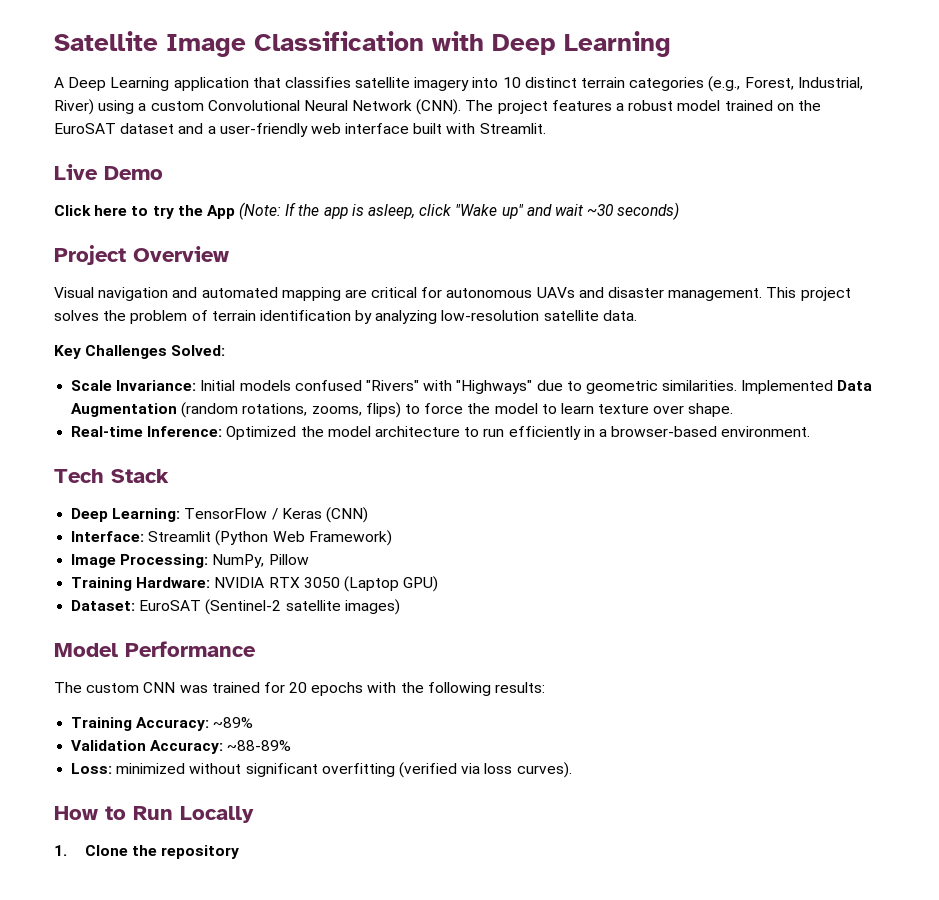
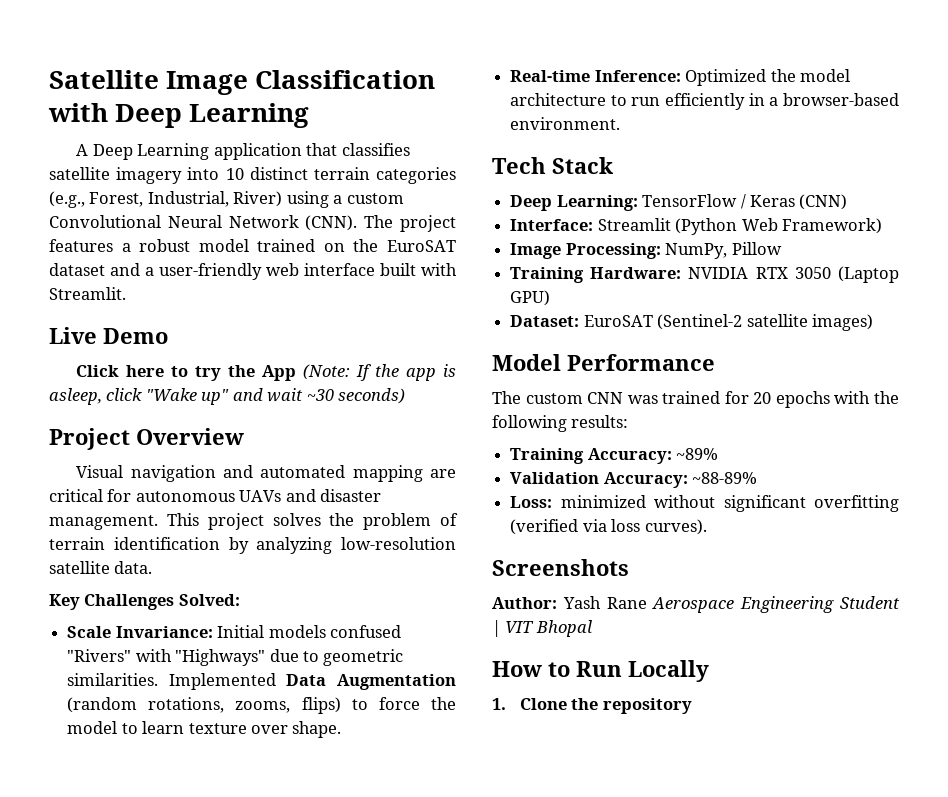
(572, 770) none -> [492,559,629,576] [492,596,900,613] [492,620,592,637] // Screenshots // Author: Yash Rane Aerospace Engineering Student | VIT Bhopal

